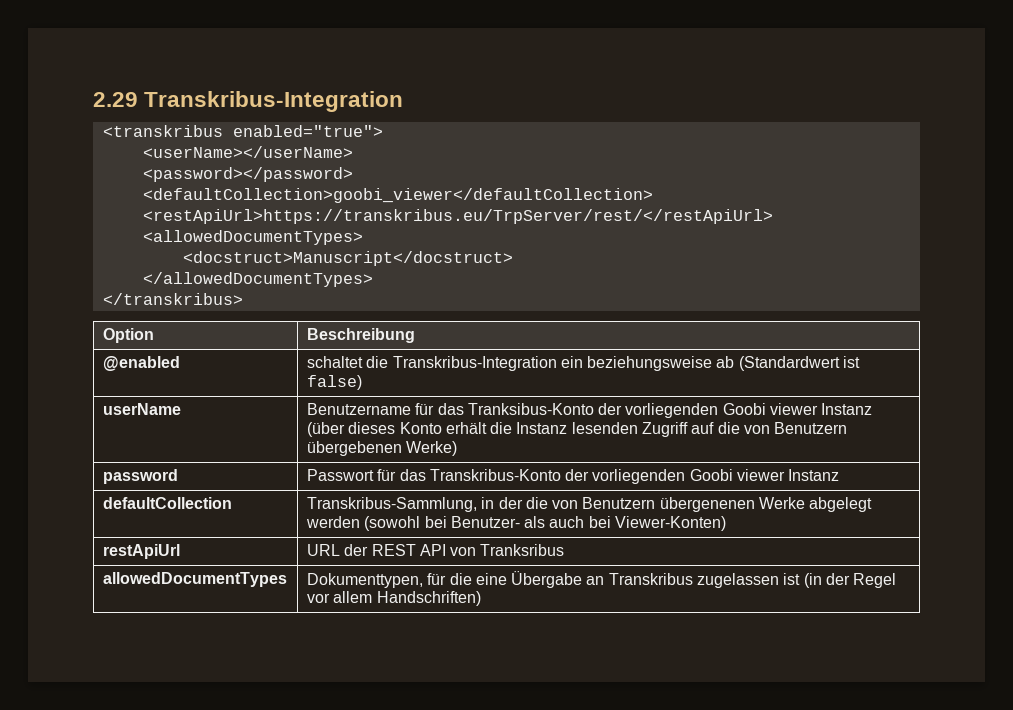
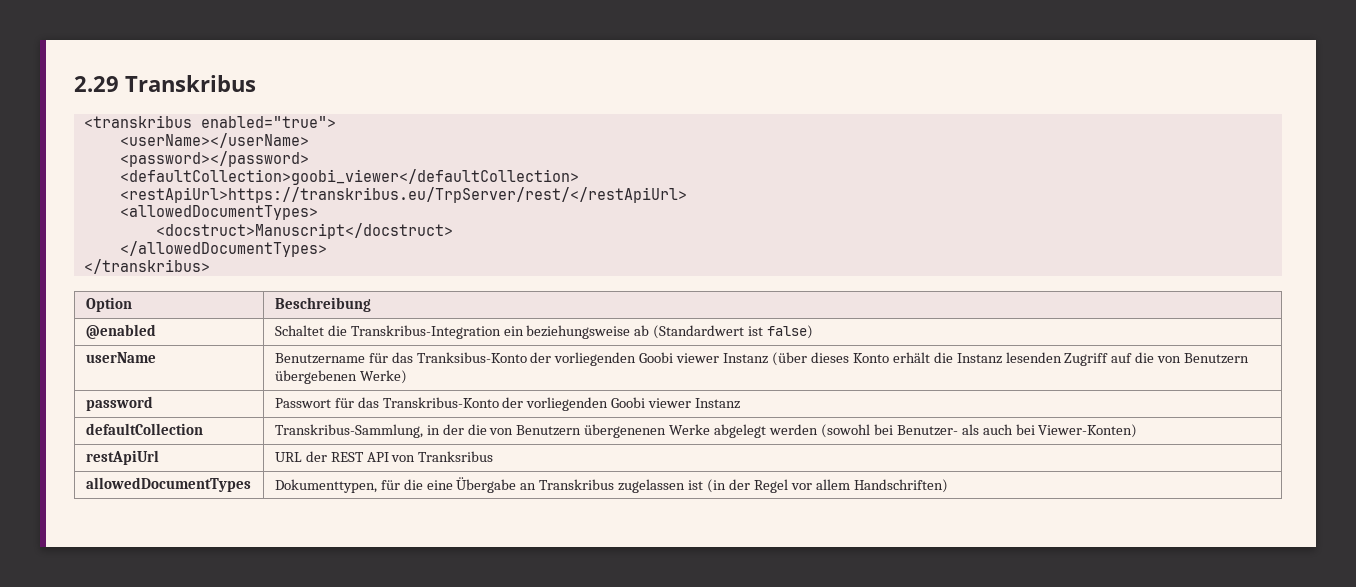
[144,91,404,112] Transkribus-Integration -> [125,75,256,92] Transkribus
[306,356,363,368] schaltet -> [274,325,324,336] Schaltet

